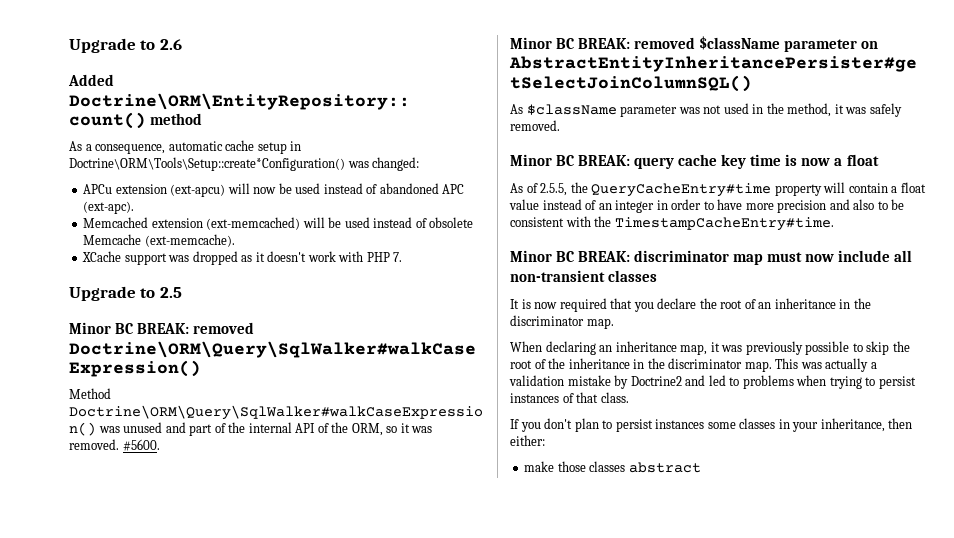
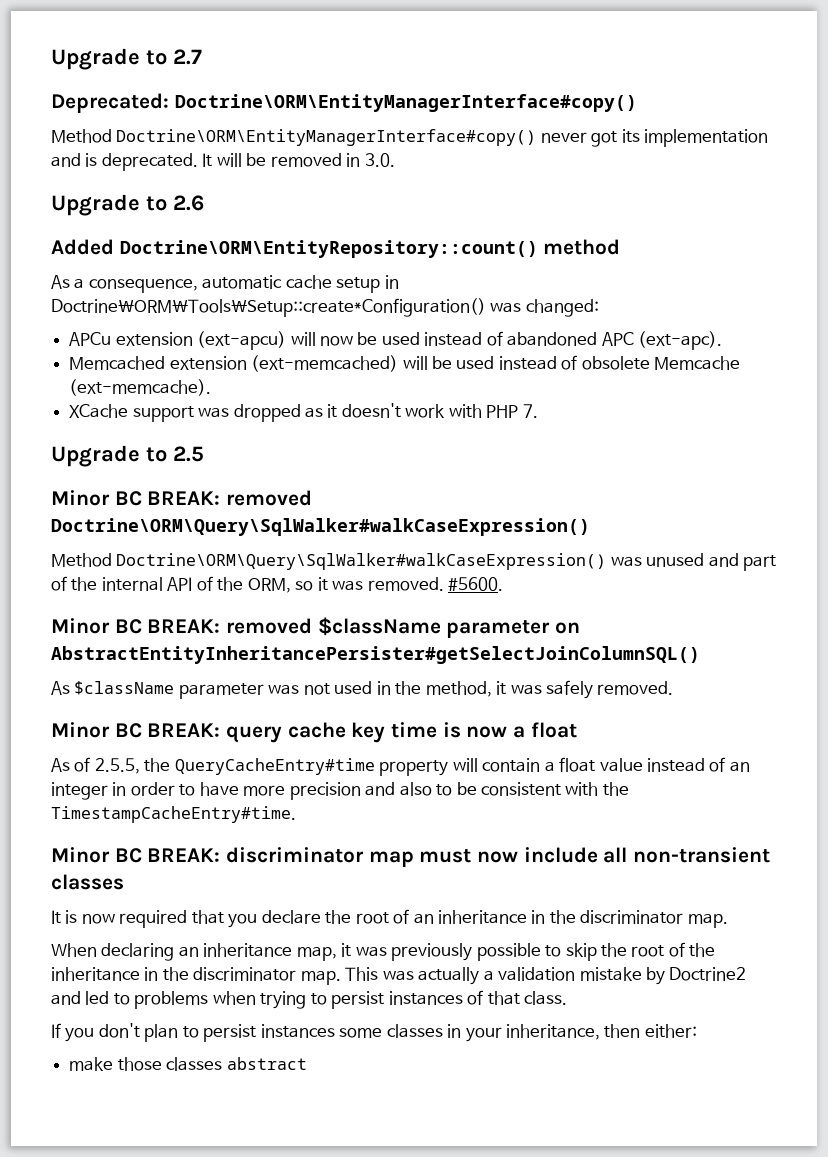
[69,38,156,53] Upgrade to -> [51,48,202,70] [51,93,637,113] [51,129,769,147] [51,153,395,171] [51,194,167,216] Upgrade to 2.7 // Deprecated: Doctrine\ORM\EntityManagerInterface#copy() // Method Doctrine\ORM\EntityManagerInterface#copy() never got its implementation and is deprecated. It will be removed in 3.0. // Upgrade to

